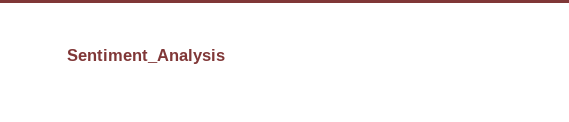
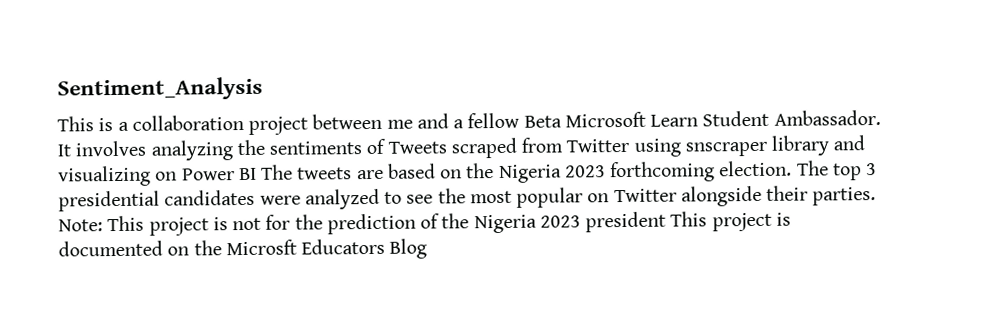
(225, 56) none -> [57,109,881,135] [57,135,866,161] [58,160,878,187] [58,185,877,212] [58,211,791,236] [58,238,428,259] // This is a collaboration project between me and a fellow Beta Microsoft Learn Student Ambassador. It involves analyzing the sentiments of Tweets scraped from Twitter using snscraper library and visualizing on Power BI The tweets are based on the Nigeria 2023 forthcoming election. The top 3 presidential candidates were analyzed to see the most popular on Twitter alongside their parties. Note: This project is not for the prediction of the Nigeria 2023 president This project is documented on the Microsft Educators Blog

